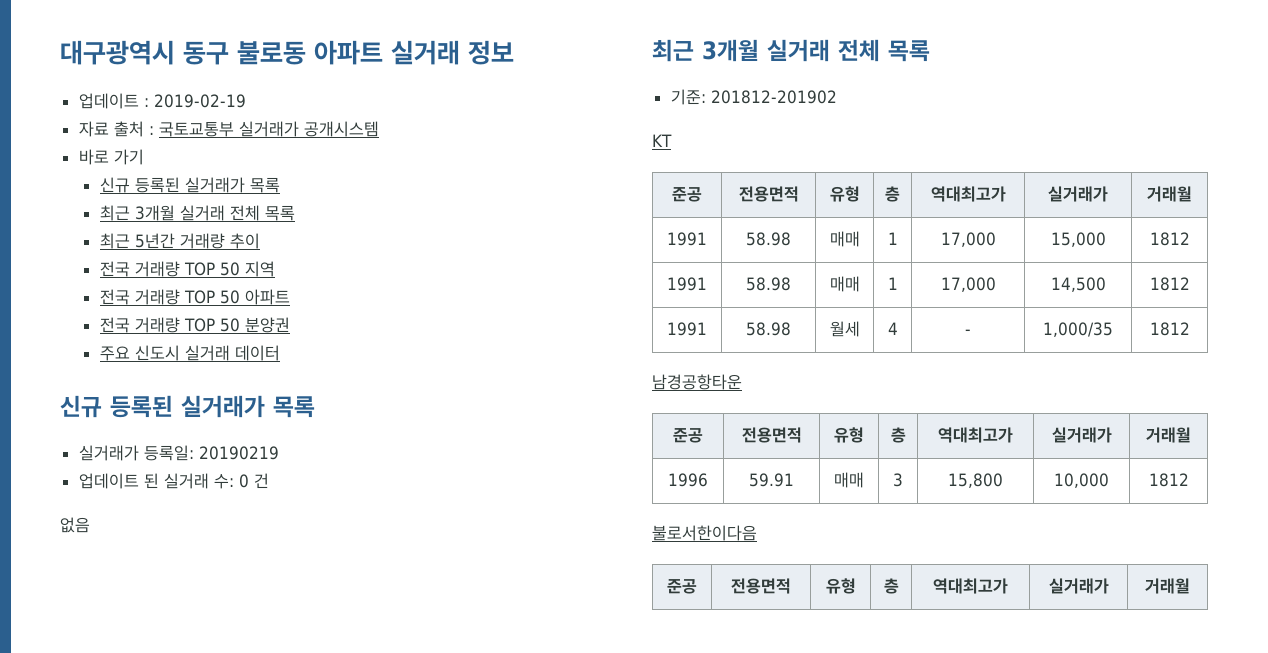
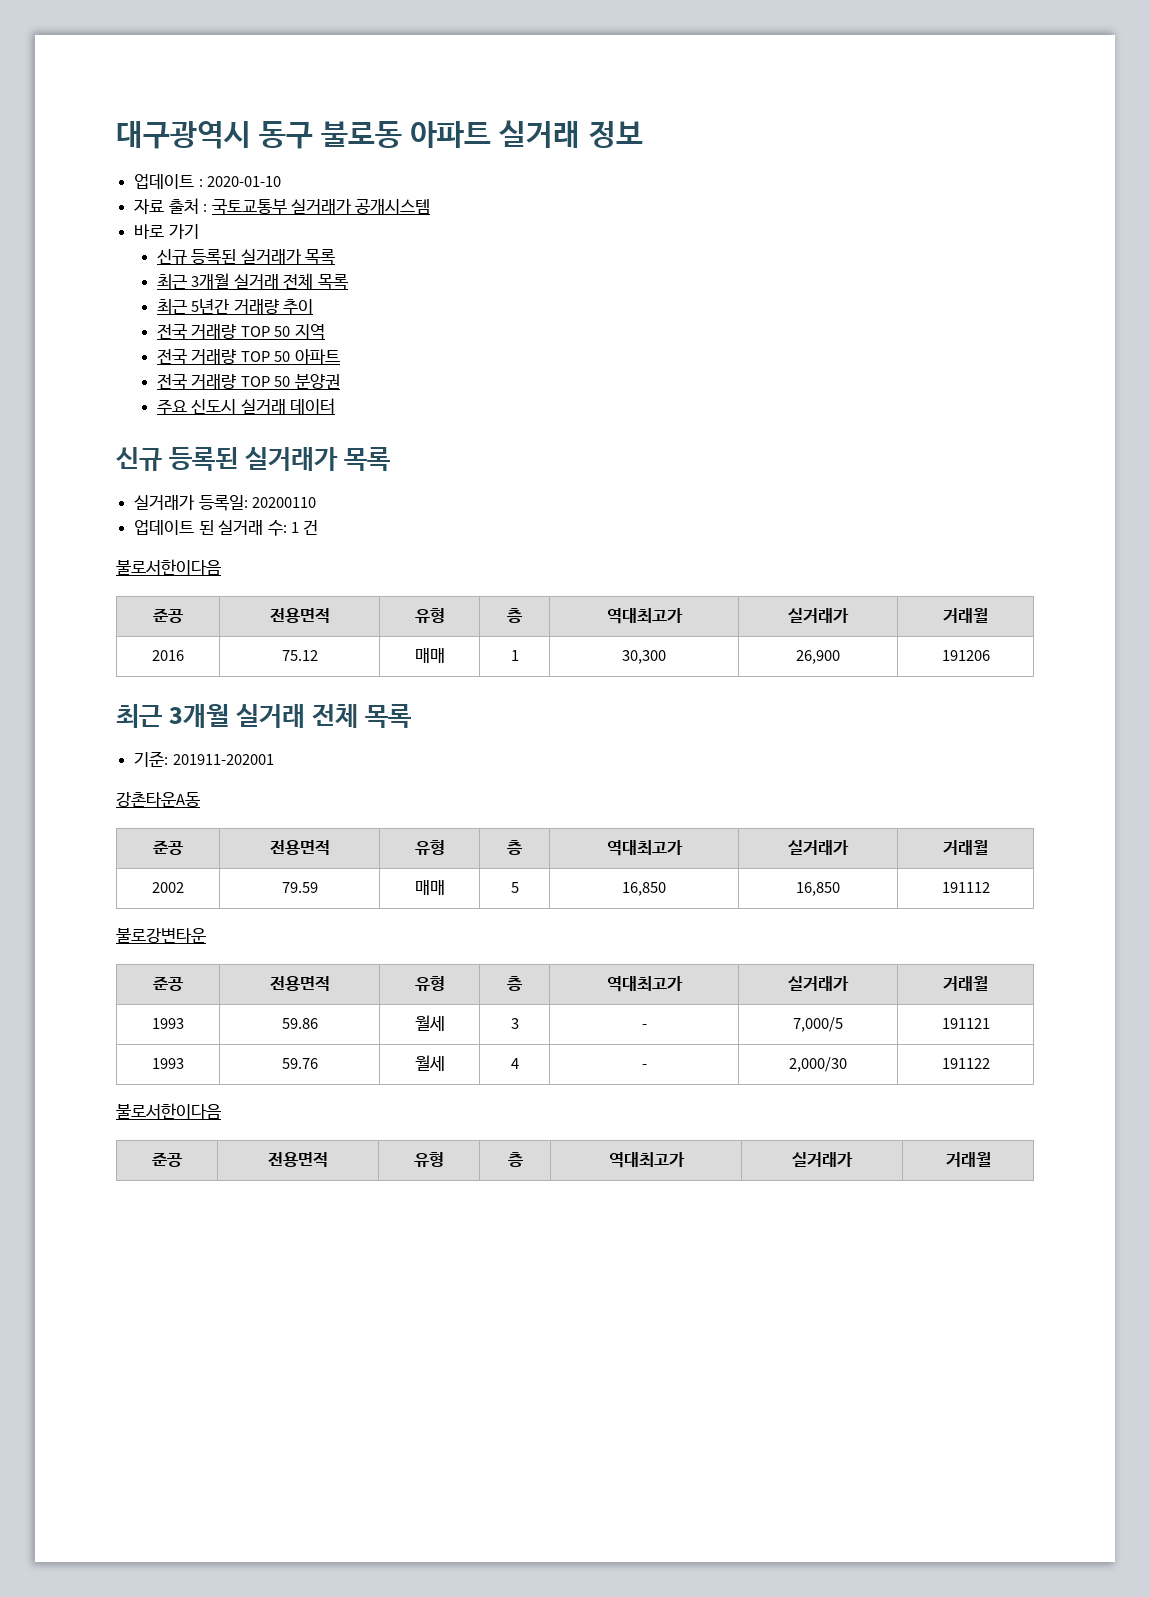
[153,94,246,108] 2019-02-19 -> [207,176,282,187] 2020-01-10
[198,446,279,460] 20190219 -> [252,497,317,508] 20200110
[238,474,249,488] 0 -> [290,522,299,533] 1
[60,517,90,533] [652,39,930,62] [670,89,837,105] [652,134,672,147] [672,187,702,202] [738,186,799,202] [829,186,860,202] [885,186,900,202] [930,186,1006,202] [1048,186,1108,202] [1147,186,1192,202] [667,232,707,246] [746,232,791,246] [829,231,860,247] [887,232,898,245] [940,232,996,247] [1050,232,1106,247] [1149,232,1190,246] [667,277,707,291] [746,277,791,291] [829,276,860,292] [887,277,898,290] [940,277,996,292] [1050,277,1106,292] [1149,277,1190,291] [667,322,707,336] [746,322,791,336] [829,321,860,337] [887,322,898,335] [965,329,971,335] [1043,322,1113,337] [1149,322,1190,336] [652,374,742,390] [673,428,703,443] [741,427,802,443] [834,427,864,443] [890,427,906,443] [938,427,1013,443] [1051,427,1112,443] [1146,427,1191,443] [668,473,708,487] [749,473,794,487] [834,472,864,488] [893,473,903,487] [948,473,1003,488] [1054,473,1109,488] [1148,473,1189,487] [652,525,757,541] [667,579,697,594] [731,578,791,594] [825,578,856,594] [883,578,899,594] [933,578,1008,594] [1048,578,1109,594] [1145,578,1190,594] // 없음 // 최근 3개월 실거래 전체 목록 // 기준: 201812-201902 // KT // 준공 | 전용면적 | 유형 | 층 | 역대최고가 | 실거래가 | 거래월 // 1991 | 58.98 | 매매 | 1 | 17,000 | 15,000 | 1812 // 1991 | 58.98 | 매매 | 1 | 17,000 | 14,500 | 1812 // 1991 | 58.98 | 월세 | 4 | - | 1,000/35 | 1812 // 남경공항타운 // 준공 | 전용면적 | 유형 | 층 | 역대최고가 | 실거래가 | 거래월 // 1996 | 59.91 | 매매 | 3 | 15,800 | 10,000 | 1812 // 불로서한이다음 // 준공 | 전용면적 | 유형 | 층 | 역대최고가 | 실거래가 | 거래월 -> [116,559,221,575] [153,608,184,623] [269,608,330,623] [414,608,445,623] [507,608,523,623] [606,608,683,624] [788,608,849,623] [943,608,988,623] [152,650,184,661] [281,650,318,661] [414,648,445,663] [510,650,519,661] [622,650,666,664] [796,650,840,664] [941,650,990,661] [116,704,412,728] [134,751,274,767] [116,792,200,807] [153,840,184,855] [269,840,330,855] [414,840,445,855] [507,840,523,855] [606,840,683,856] [788,840,849,855] [943,840,988,855] [152,882,184,893] [281,882,318,893] [414,880,445,895] [510,882,519,893] [622,882,666,896] [796,882,840,896] [941,882,990,893] [116,928,206,943] [153,976,184,991] [269,976,330,991] [414,976,445,991] [507,976,523,991] [606,976,683,992] [788,976,849,991] [943,976,988,991] [152,1018,184,1029] [281,1018,318,1029] [414,1015,445,1031] [510,1018,519,1029] [641,1024,647,1029] [793,1017,843,1032] [941,1018,990,1029] [152,1058,184,1069] [281,1058,318,1069] [414,1055,445,1071] [510,1058,519,1069] [641,1064,647,1069] [789,1057,847,1072] [941,1058,990,1069] [116,1103,221,1119] [152,1152,183,1167] [268,1152,328,1167] [414,1152,444,1167] [507,1152,524,1167] [608,1152,685,1168] [792,1152,853,1167] [945,1152,991,1167] // 불로서한이다음 // 준공 | 전용면적 | 유형 | 층 | 역대최고가 | 실거래가 | 거래월 // 2016 | 75.12 | 매매 | 1 | 30,300 | 26,900 | 191206 // 최근 3개월 실거래 전체 목록 // 기준: 201911-202001 // 강촌타운A동 // 준공 | 전용면적 | 유형 | 층 | 역대최고가 | 실거래가 | 거래월 // 2002 | 79.59 | 매매 | 5 | 16,850 | 16,850 | 191112 // 불로강변타운 // 준공 | 전용면적 | 유형 | 층 | 역대최고가 | 실거래가 | 거래월 // 1993 | 59.86 | 월세 | 3 | - | 7,000/5 | 191121 // 1993 | 59.76 | 월세 | 4 | - | 2,000/30 | 191122 // 불로서한이다음 // 준공 | 전용면적 | 유형 | 층 | 역대최고가 | 실거래가 | 거래월

